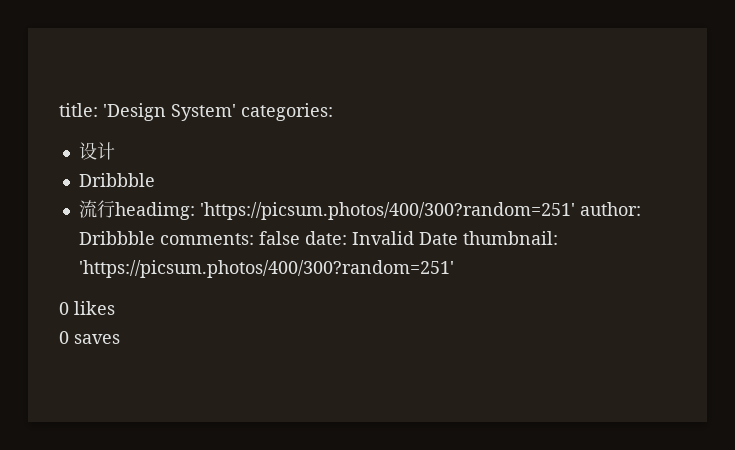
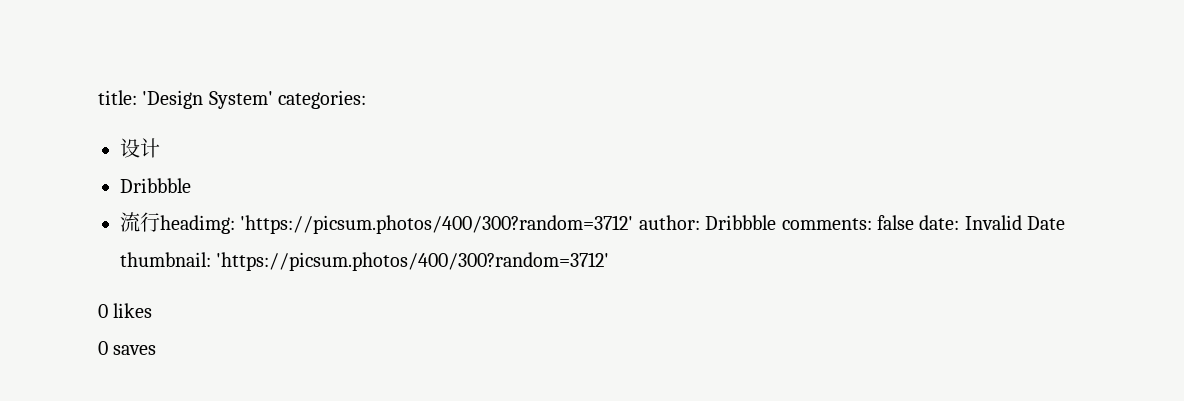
[199,202,575,220] 'https://picsum.photos/400/300?random=251' -> [240,215,634,234] 'https://picsum.photos/400/300?random=3712'
[78,260,454,278] 'https://picsum.photos/400/300?random=251' -> [216,252,610,271] 'https://picsum.photos/400/300?random=3712'

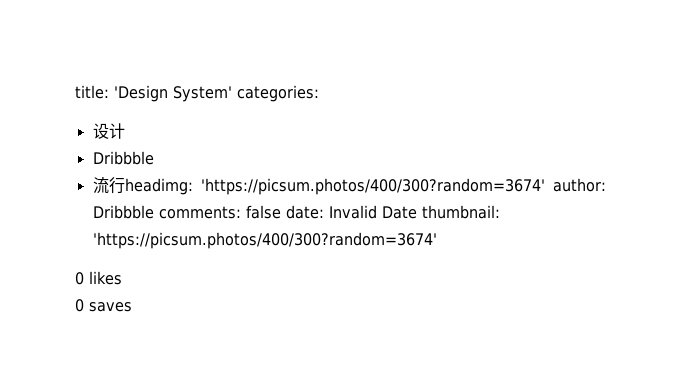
[240,215,634,234] 'https://picsum.photos/400/300?random=3712' -> [200,178,545,195] 'https://picsum.photos/400/300?random=3674'
[216,252,610,271] 'https://picsum.photos/400/300?random=3712' -> [92,232,437,249] 'https://picsum.photos/400/300?random=3674'

